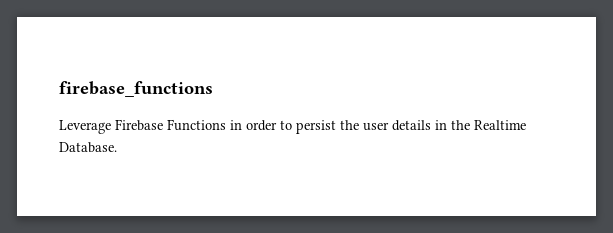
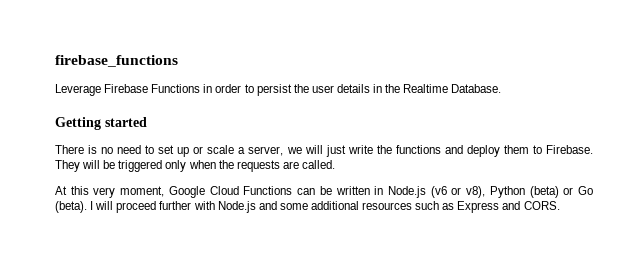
(117, 147) none -> [55,117,147,130] [55,145,593,157] [55,160,335,172] [55,186,593,198] [55,201,560,213] // Getting started // There is no need to set up or scale a server, we will just write the functions and deploy them to Firebase. They will be triggered only when the requests are called. // At this very moment, Google Cloud Functions can be written in Node.js (v6 or v8), Python (beta) or Go (beta). I will proceed further with Node.js and some additional resources such as Express and CORS.

